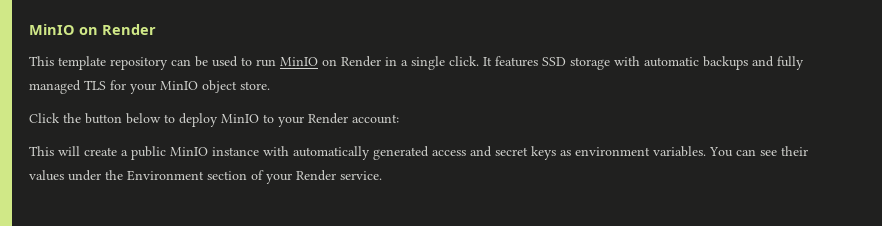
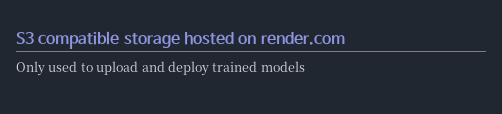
[29,24,156,35] [29,56,804,70] [29,80,270,94] [29,113,399,127] [29,146,808,160] [29,170,382,184] MinIO on Render // This template repository can be used to run MinIO on Render in a single click. It features SSD storage with automatic backups and fully managed TLS for your MinIO object store. // Click the button below to deploy MinIO to your Render account: // This will create a public MinIO instance with automatically generated access and secret keys as environment variables. You can see their values under the Environment section of your Render service. -> [16,31,345,49] [16,61,305,76] S3 compatible storage hosted on render.com // Only used to upload and deploy trained models

